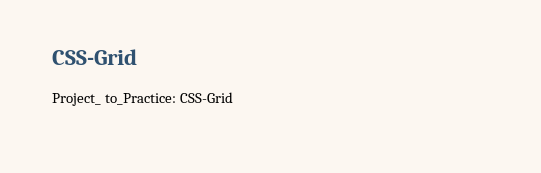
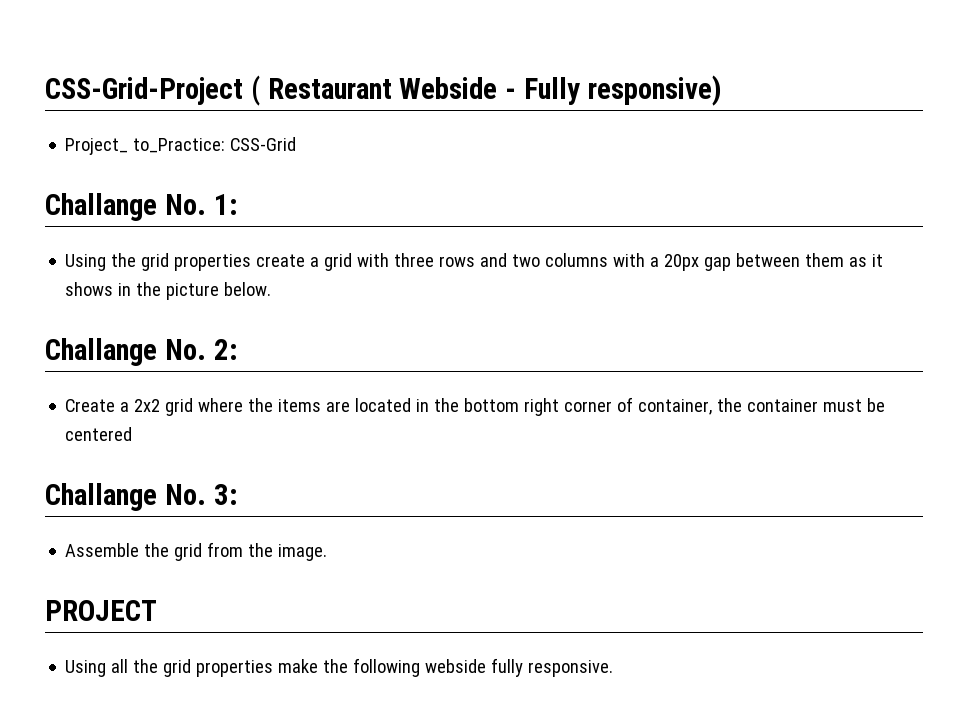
[52,49,137,65] [52,92,233,106] CSS-Grid // Project_ to_Practice: CSS-Grid -> [45,75,722,106] [65,137,297,155] [45,193,237,221] [65,253,884,271] [65,282,272,300] [45,338,237,366] [65,397,886,416] [65,427,133,441] [45,483,237,511] [65,542,328,561] [45,600,157,621] [65,658,614,677] CSS-Grid-Project ( Restaurant Webside - Fully responsive) // Project_ to_Practice: CSS-Grid // Challange No. 1: // Using the grid properties create a grid with three rows and two columns with a 20px gap between them as it shows in the picture below. // Challange No. 2: // Create a 2x2 grid where the items are located in the bottom right corner of container, the container must be centered // Challange No. 3: // Assemble the grid from the image. // PROJECT // Using all the grid properties make the following webside fully responsive.

